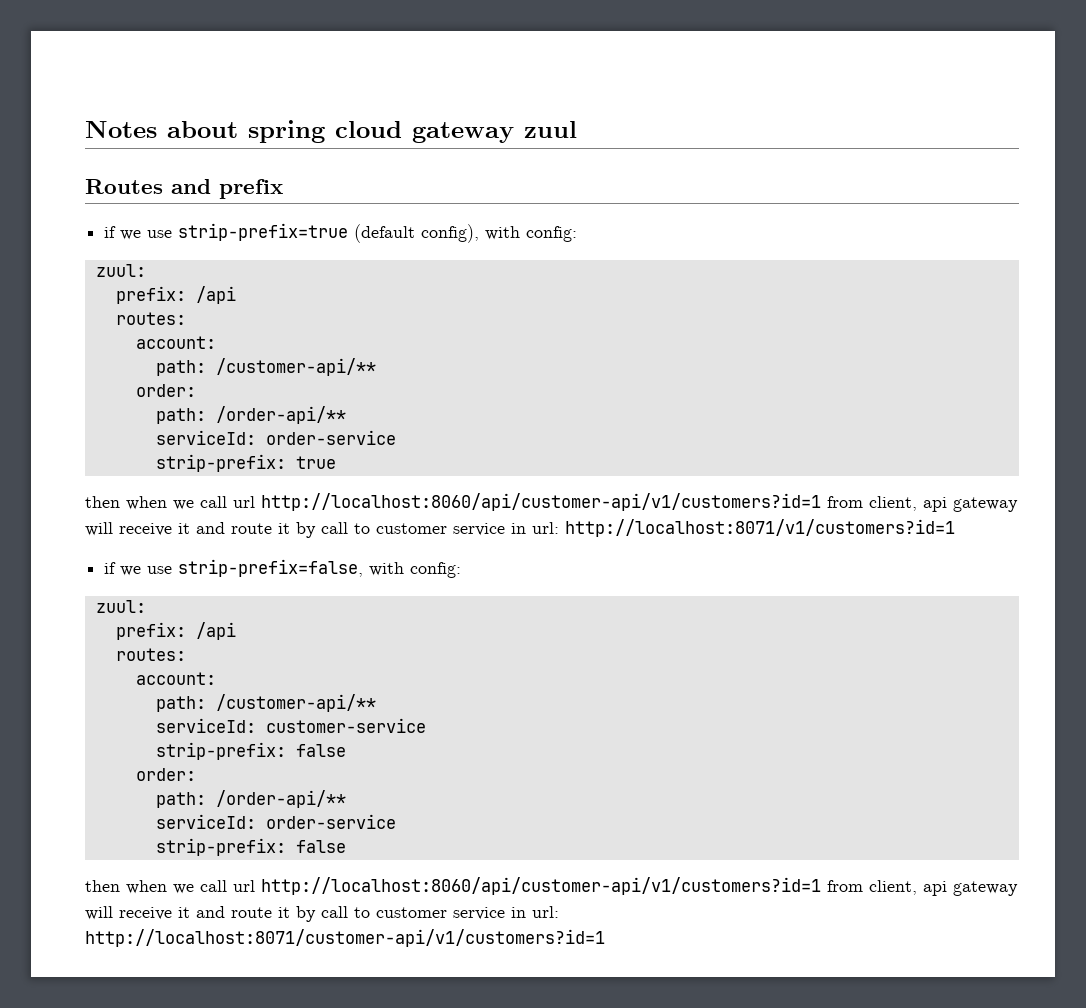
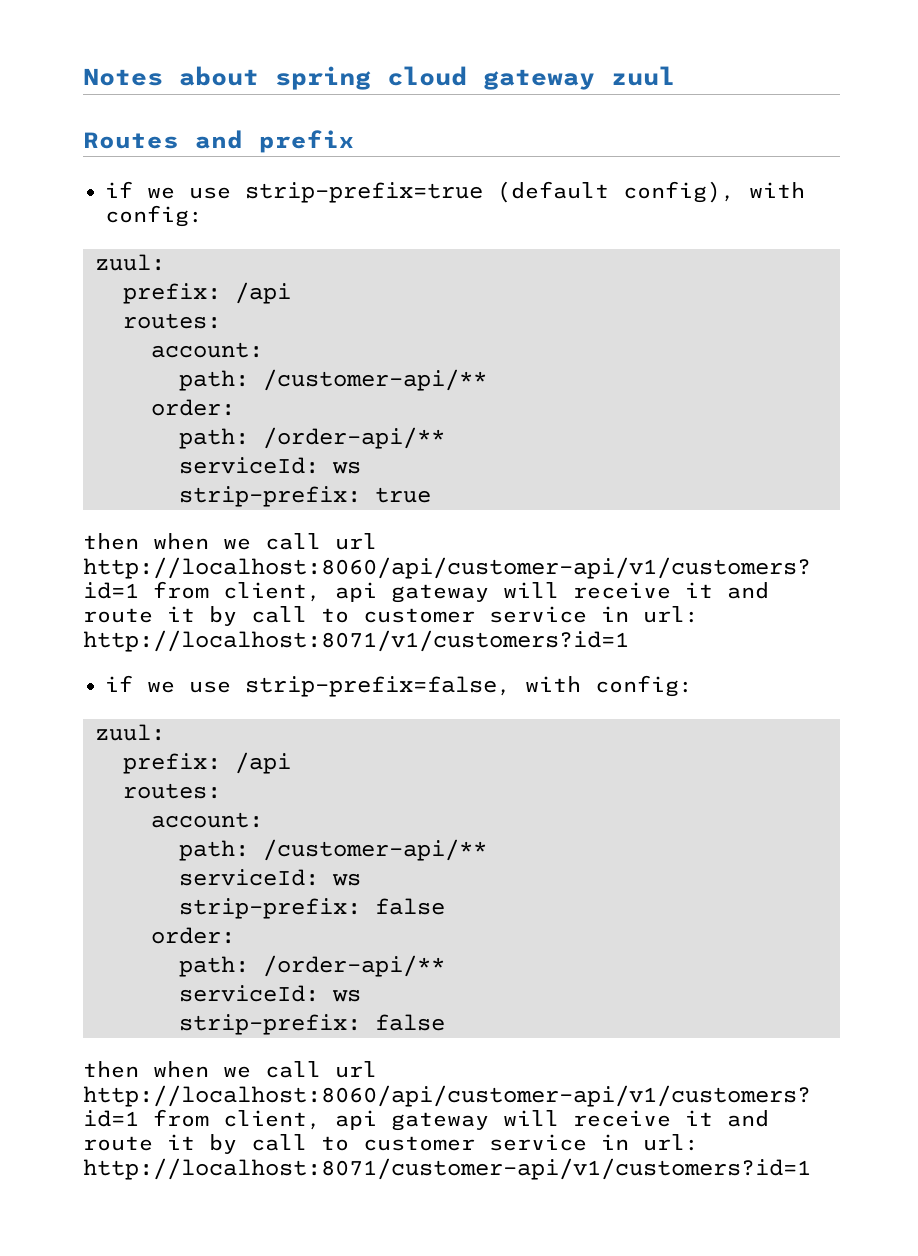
[265,430,396,445] order-service -> [332,461,361,474] ws
[265,718,426,733] customer-service -> [332,873,361,886] ws
[265,814,396,829] order-service -> [332,989,361,1002] ws

